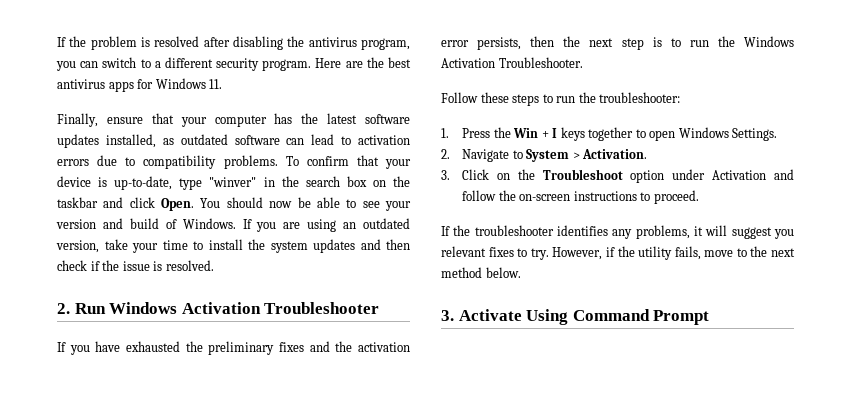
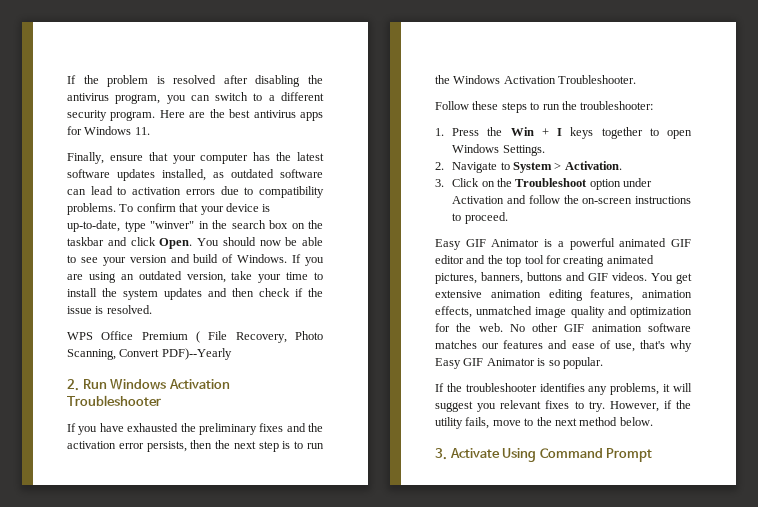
(214, 265) none -> [67,331,323,343] [67,348,232,360] // WPS Office Premium ( File Recovery, Photo Scanning, Convert PDF)--Yearly
(699, 197) none -> [435,238,691,250] [435,255,654,267] [435,272,692,284] [435,289,692,301] [435,306,692,318] [435,323,691,332] [435,340,692,352] [435,357,603,369] // Easy GIF Animator is a powerful animated GIF editor and the top tool for creating animated pictures, banners, buttons and GIF videos. You get extensive animation editing features, animation effects, unmatched image quality and optimization for the web. No other GIF animation software matches our features and ease of use, that's why Easy GIF Animator is so popular.

